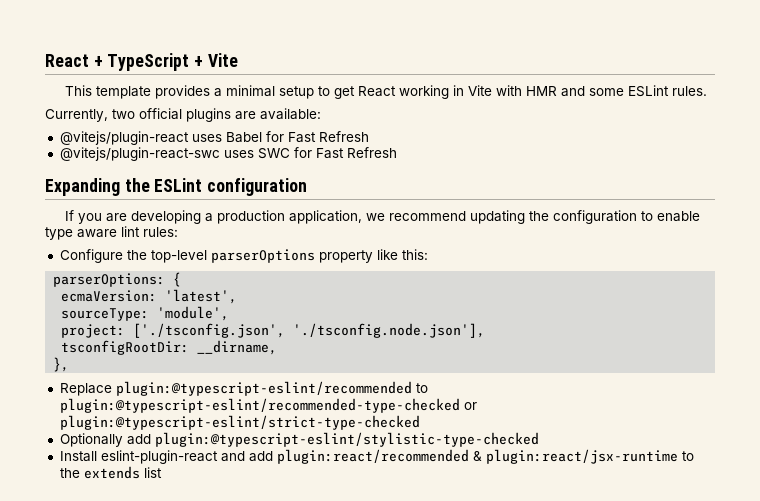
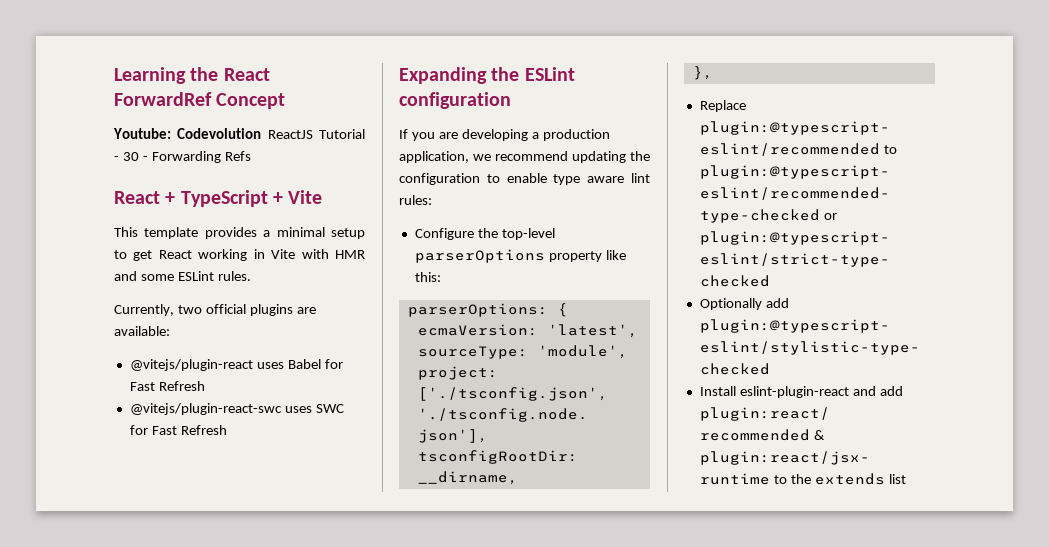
(45, 60) none -> [114,67,270,84] [114,92,286,109] [113,128,365,139] [114,151,251,163] Learning the React ForwardRef Concept // Youtube: Codevolution ReactJS Tutorial - 30 - Forwarding Refs //

